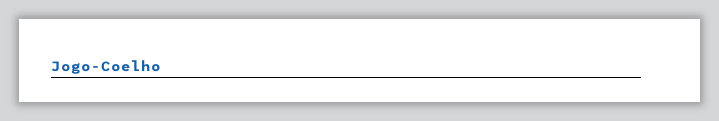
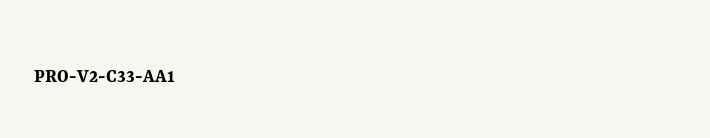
[51,60,161,74] Jogo-Coelho -> [34,70,175,82] PRO-V2-C33-AA1

